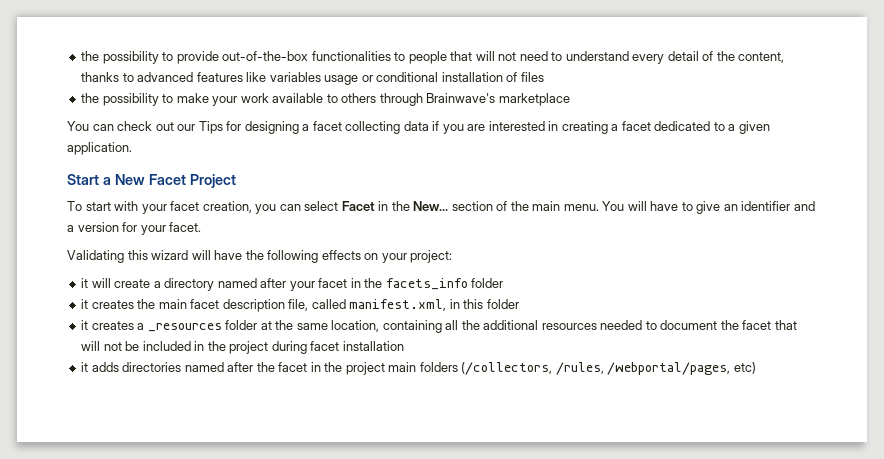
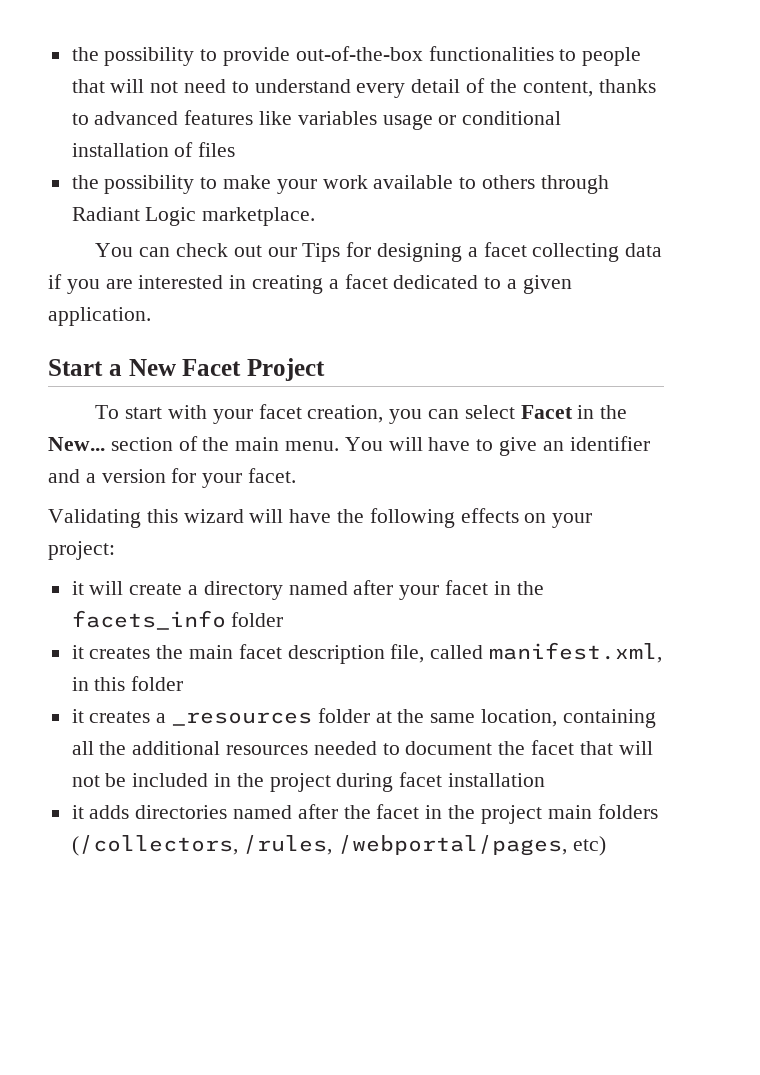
[426,93,570,106] Brainwave's marketplace -> [71,207,316,226] Radiant Logic marketplace.

